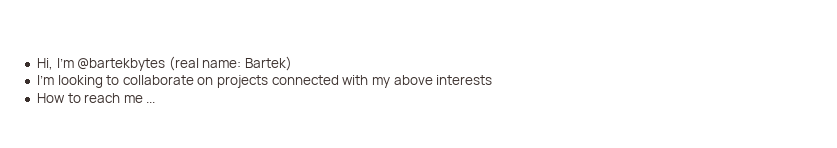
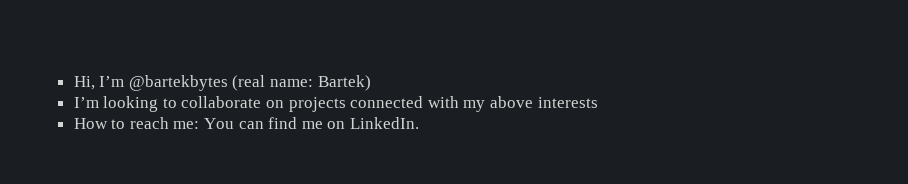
[123,95,156,103] me ... -> [173,117,420,129] me: You can find me on LinkedIn.

